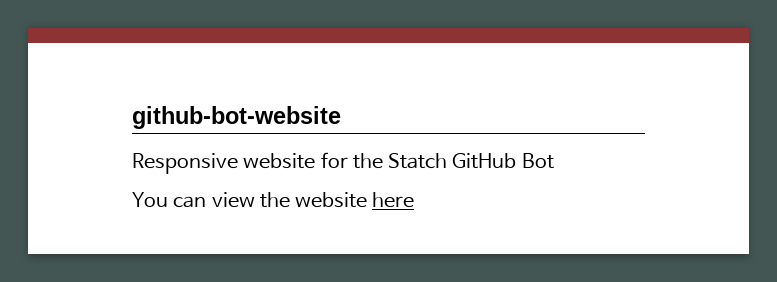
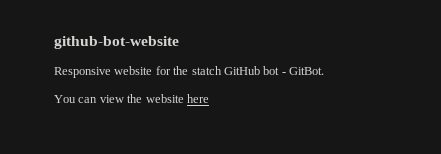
[388,153,554,169] Statch GitHub Bot -> [191,66,324,75] statch GitHub bot - GitBot.

